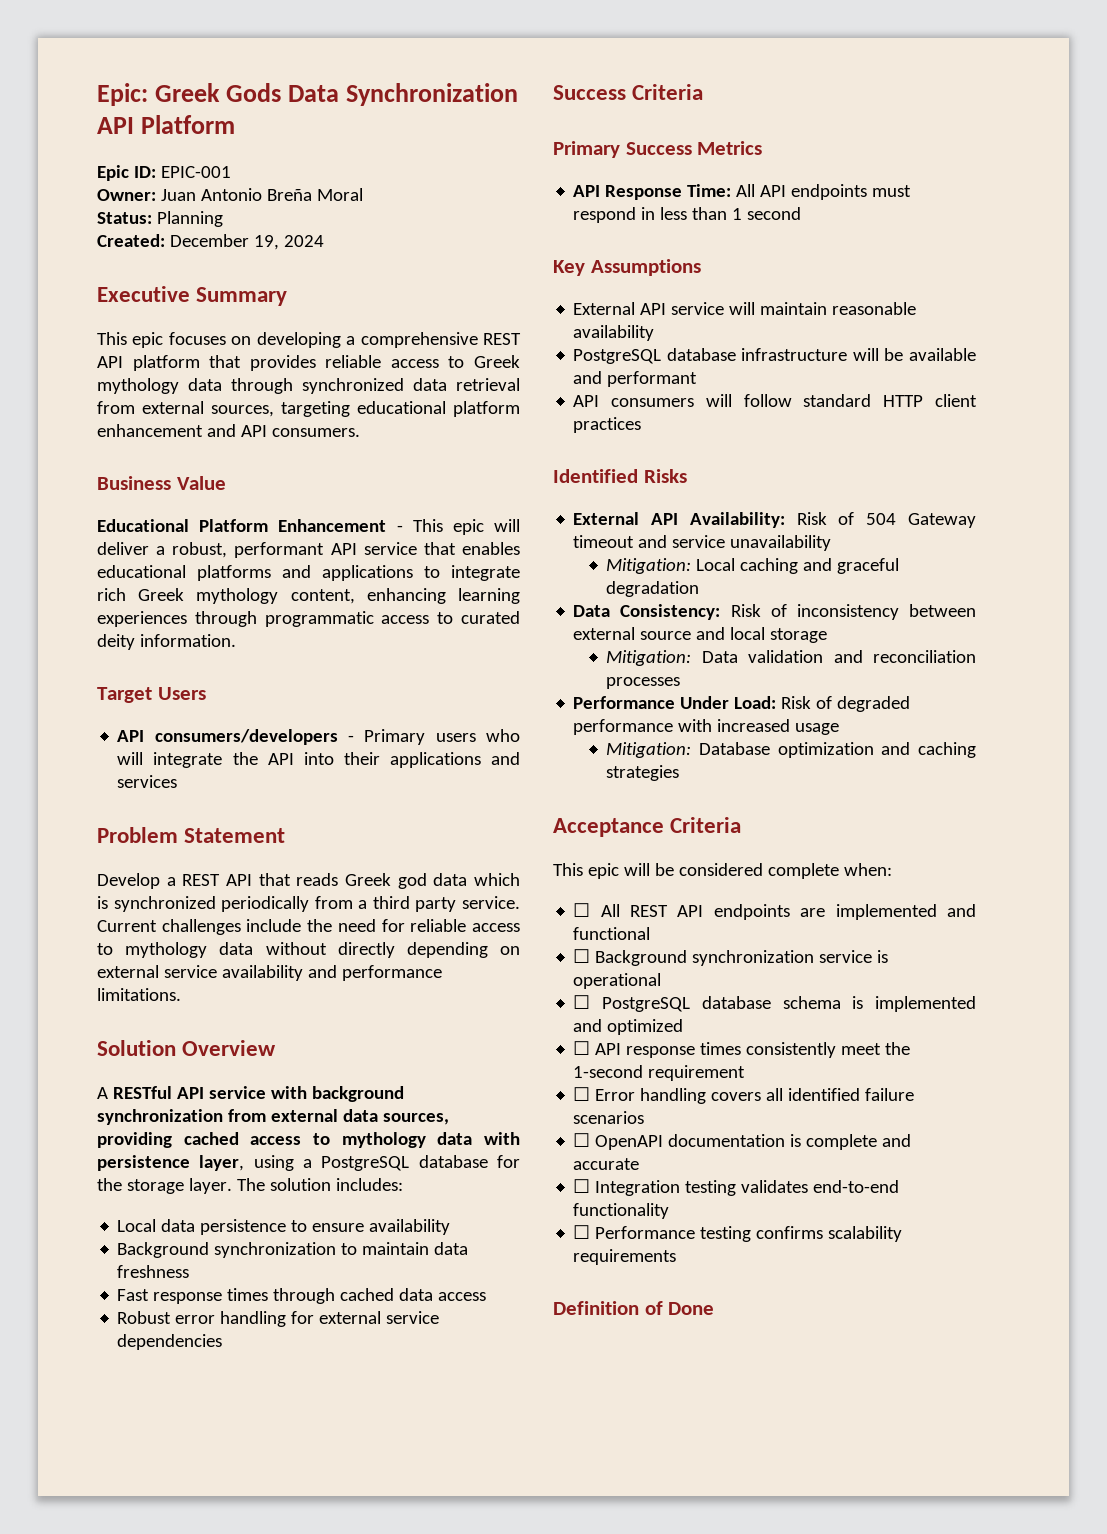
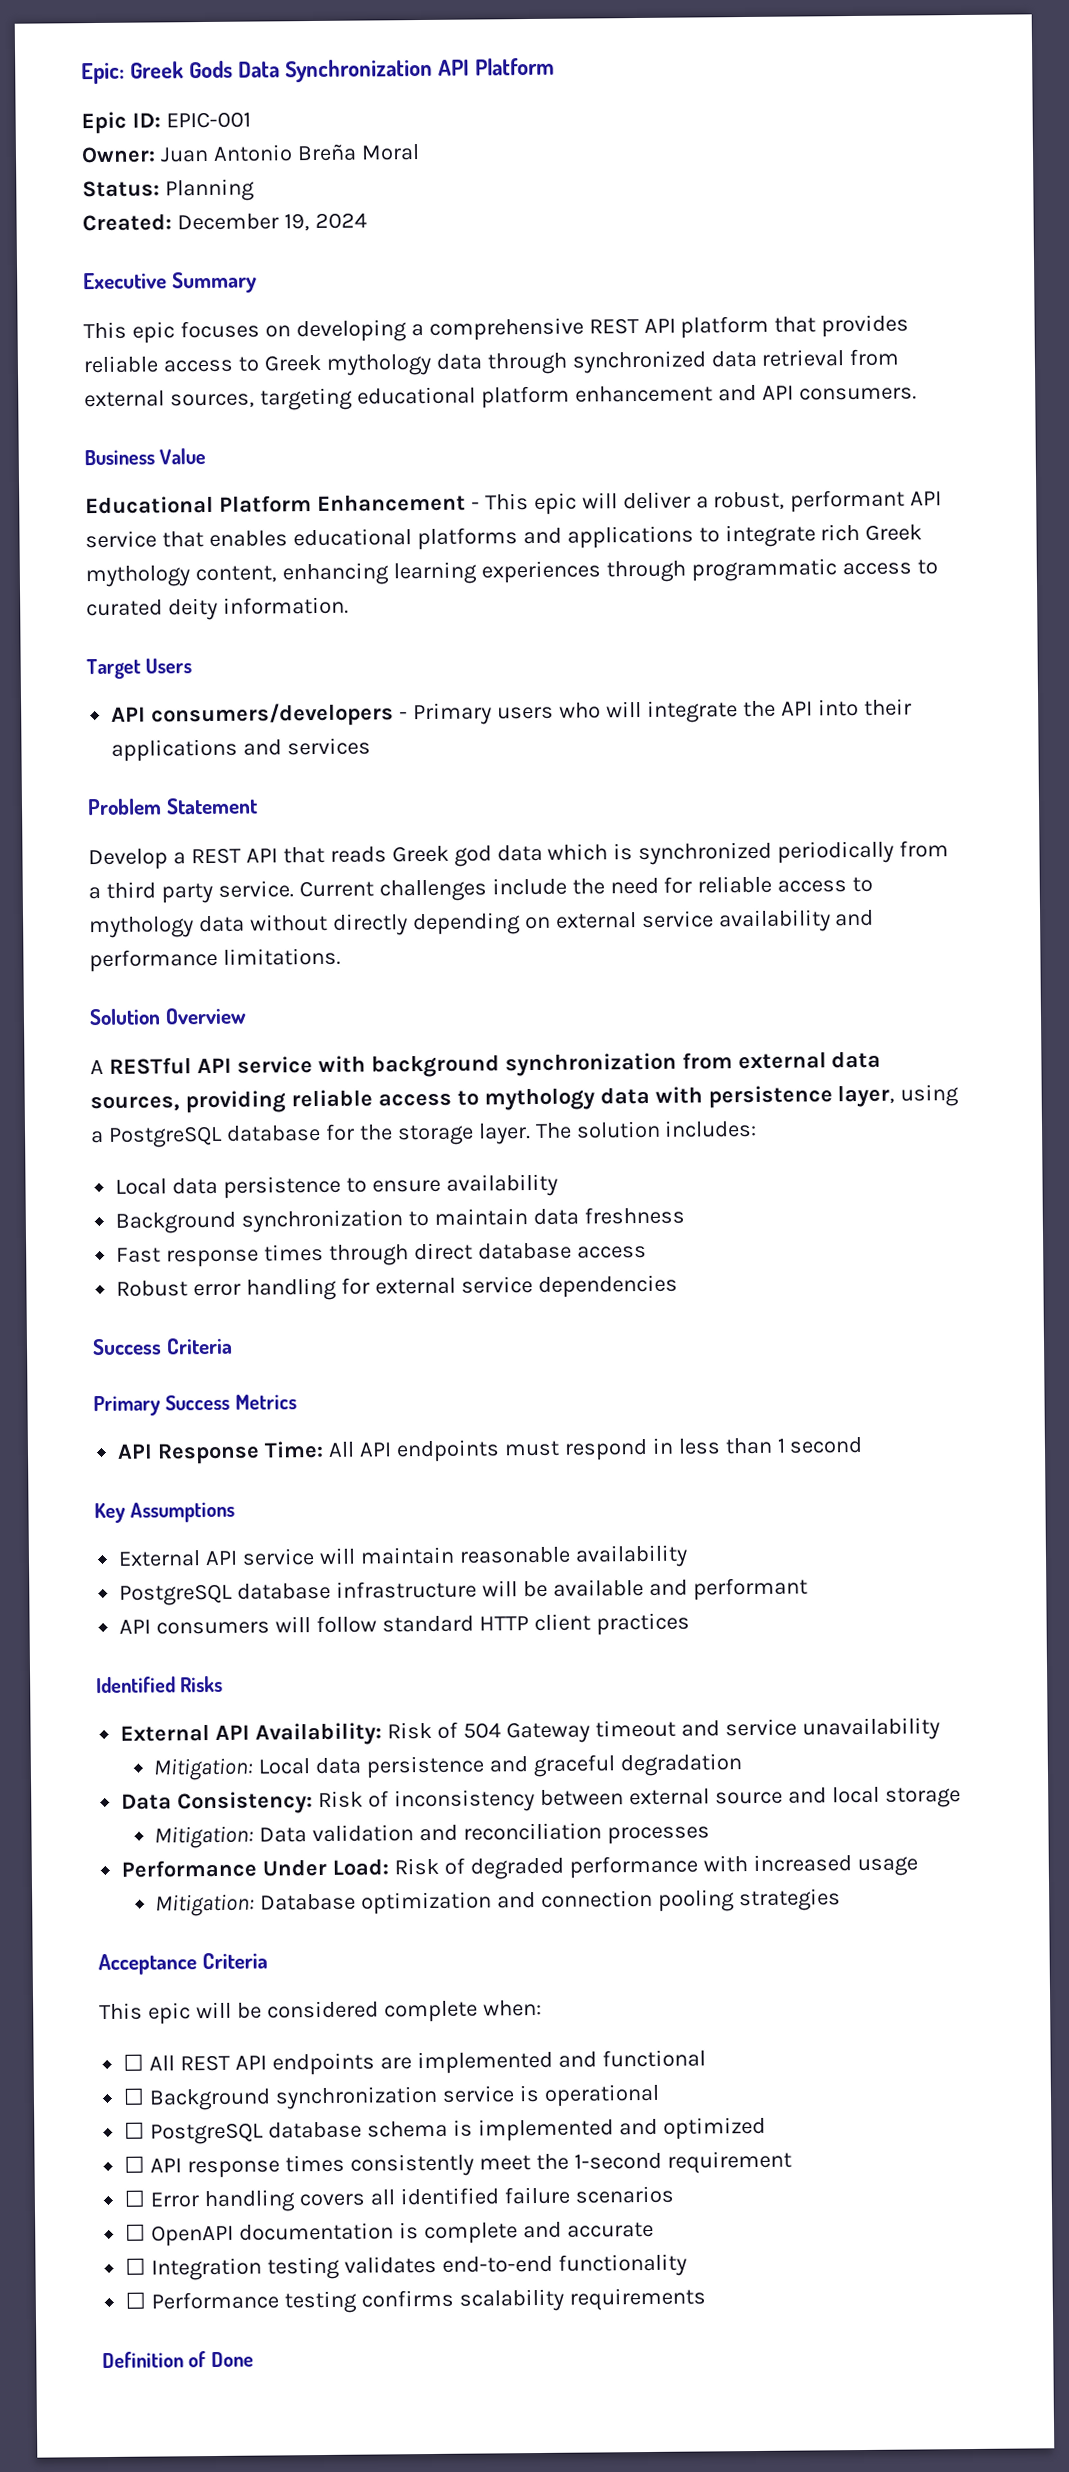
[183,1132,239,1145] cached -> [290,1089,373,1108] reliable
[340,1288,434,1301] cached data -> [413,1242,572,1261] direct database
[740,558,799,574] caching -> [315,1755,486,1779] data persistence
[918,742,976,758] caching -> [541,1889,736,1912] connection pooling

